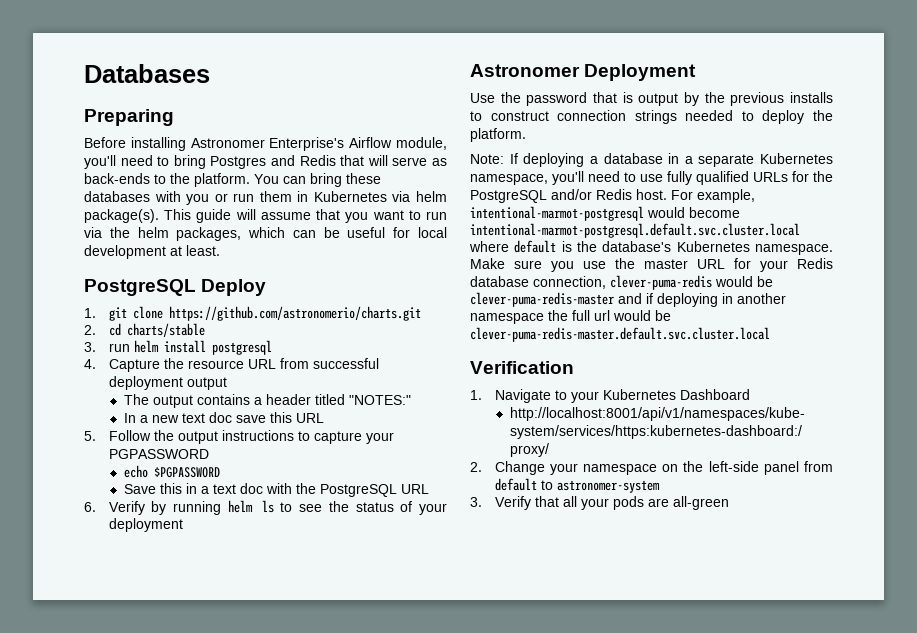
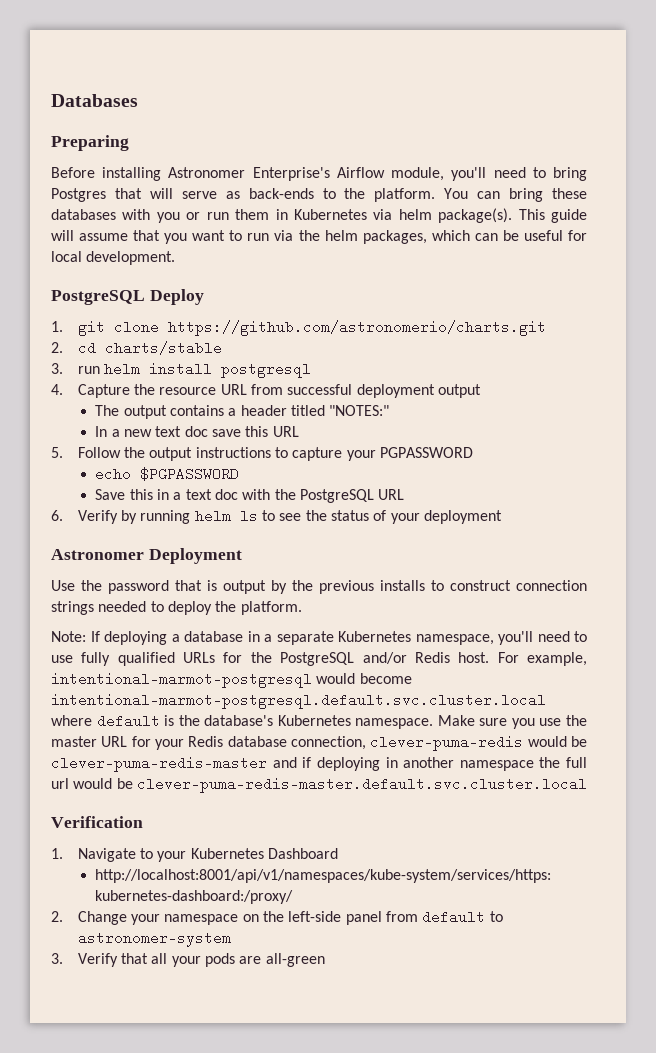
[271,155,336,166] and Redis -> (106, 195) none
[84,245,220,259] development at least. -> [86,251,176,265] development.

